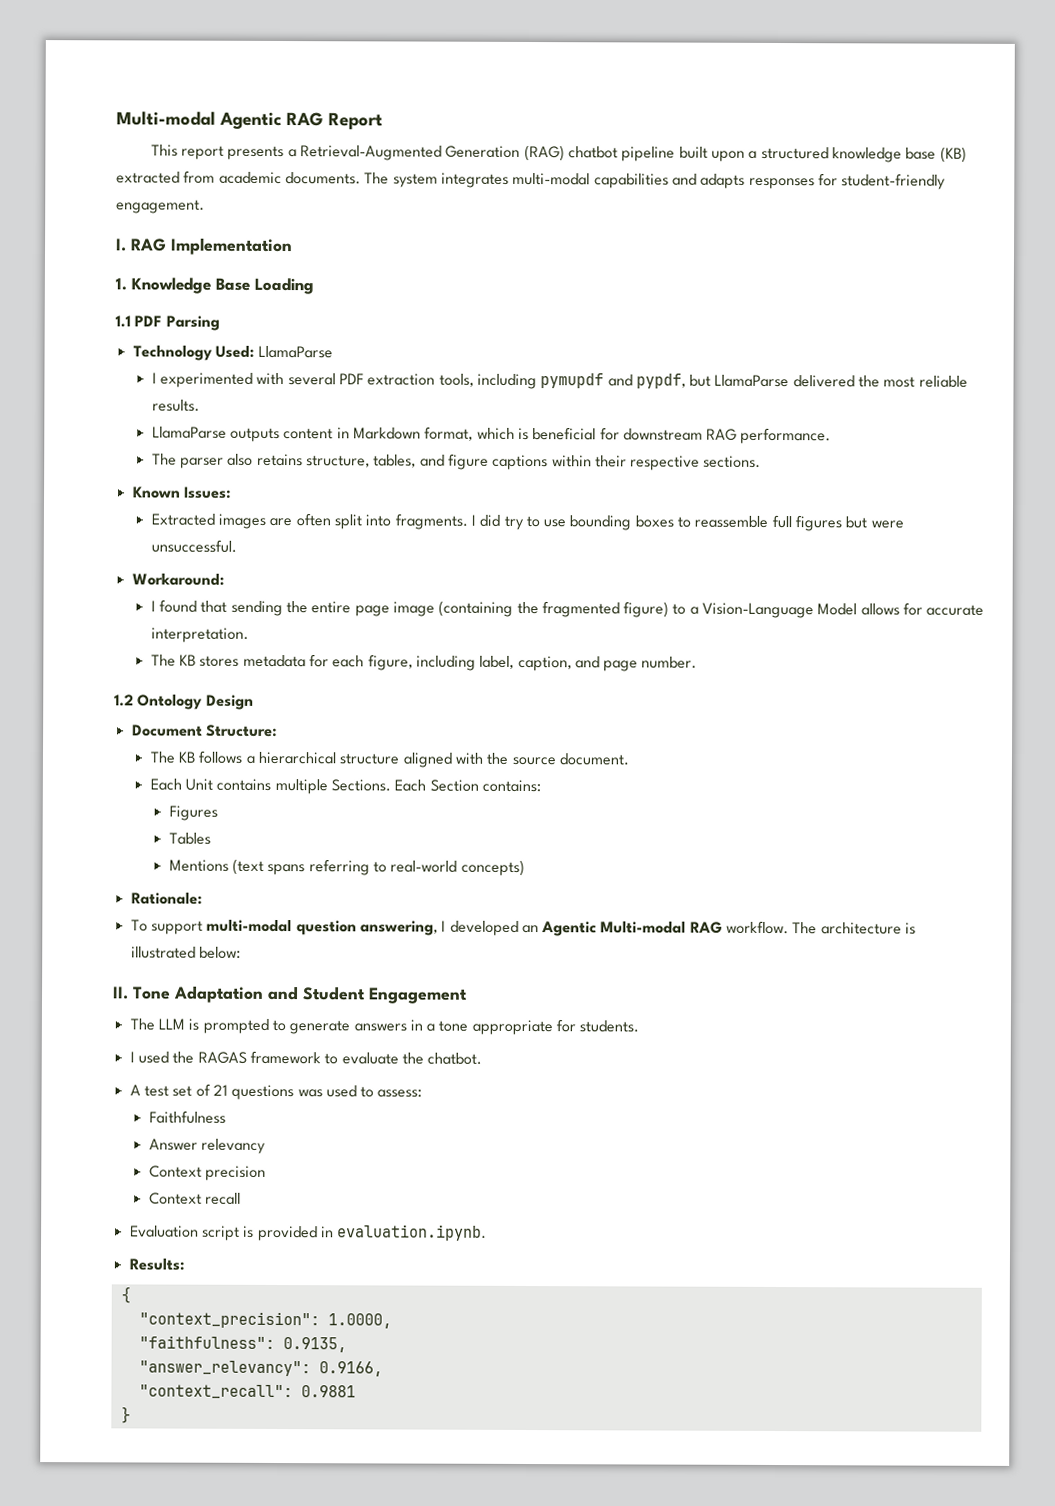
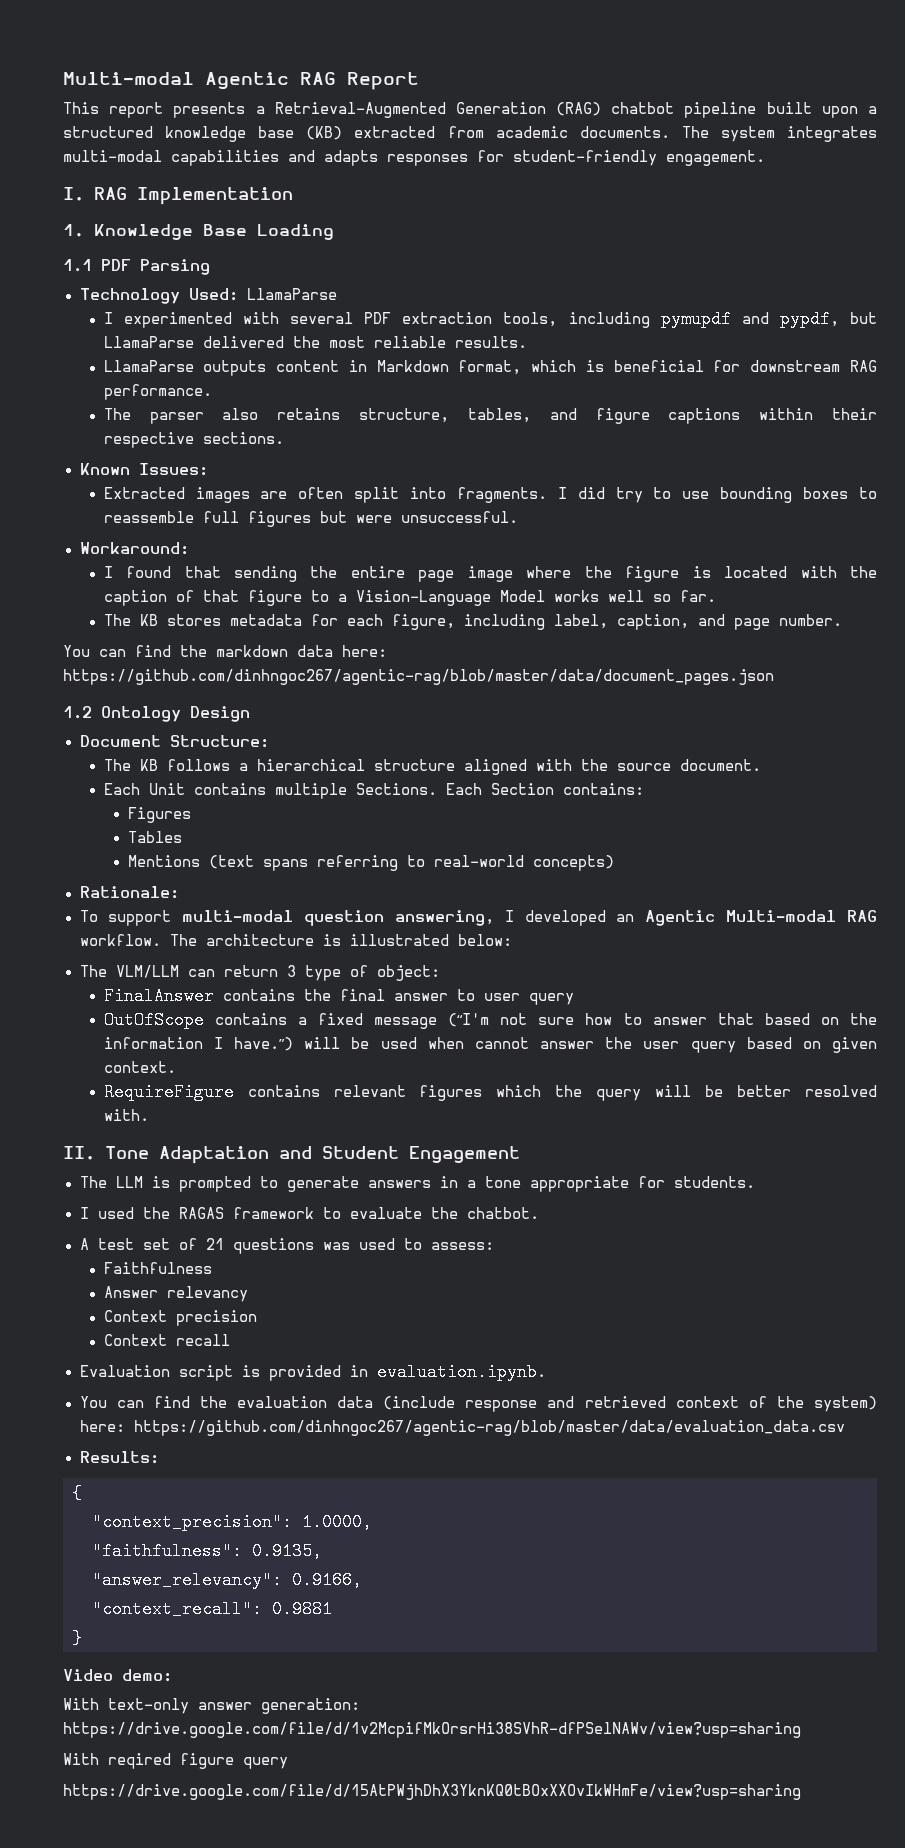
[438,600,985,619] [150,627,249,643] (containing the fragmented figure) to a Vision-Language Model allows for accurate interpretation. -> [526,566,878,582] [103,590,716,606] where the figure is located with the caption of that figure to a Vision-Language Model works well so far.
(698, 662) none -> [63,645,387,657] [63,669,774,685] // You can find the markdown data here: https://github.com/dinhngoc267/agentic-rag/blob/master/data/document_pages.json
(241, 952) none -> [79,965,440,981] [103,987,574,1005] [103,1011,878,1029] [103,1037,878,1053] [103,1061,176,1073] [103,1083,877,1101] [103,1109,149,1121] // The VLM/LLM can return 3 type of object: // FinalAnswer contains the final answer to user query // OutOfScope contains a fixed message (“I'm not sure how to answer that based on the information I have.”) will be used when cannot answer the user query based on given context. // RequireFigure contains relevant figures which the query will be better resolved with.
(488, 1232) none -> [79,1396,878,1412] [79,1420,845,1436] // You can find the evaluation data (include response and retrieved context of the system) here: https://github.com/dinhngoc267/agentic-rag/blob/master/data/evaluation_data.csv
(131, 1415) none -> [63,1669,172,1682] [63,1698,360,1714] [63,1722,801,1738] [63,1753,288,1769] [63,1784,801,1800] // Video demo: // With text-only answer generation: https://drive.google.com/file/d/1v2McpifMkOrsrHi38SVhR-dfPSelNAWv/view?usp=sharing // With reqired figure query // https://drive.google.com/file/d/15AtPWjhDhX3YknKQ0tBOxXXOvIkWHmFe/view?usp=sharing

